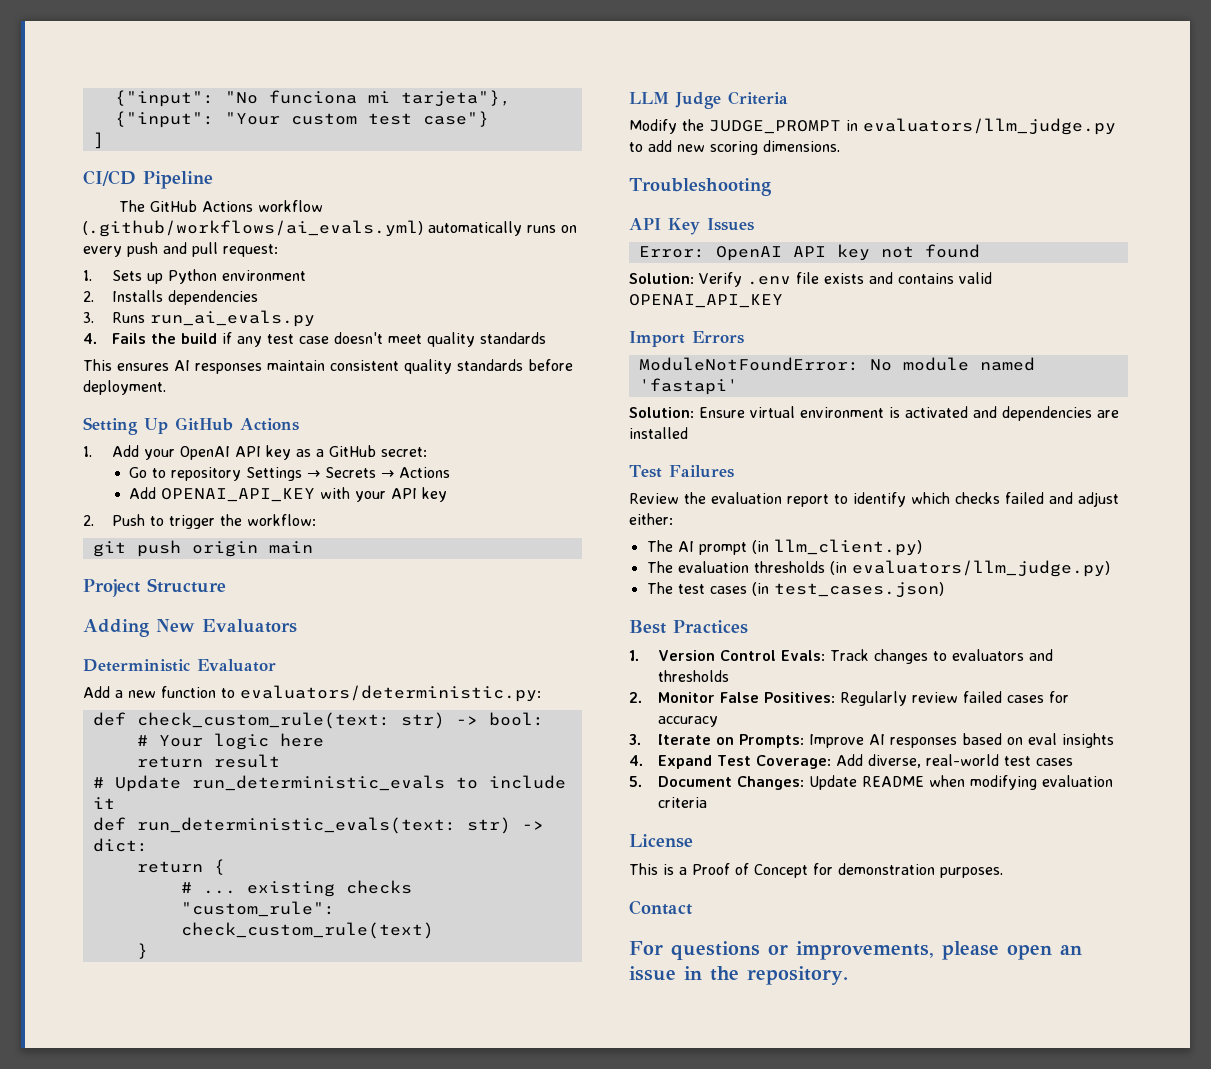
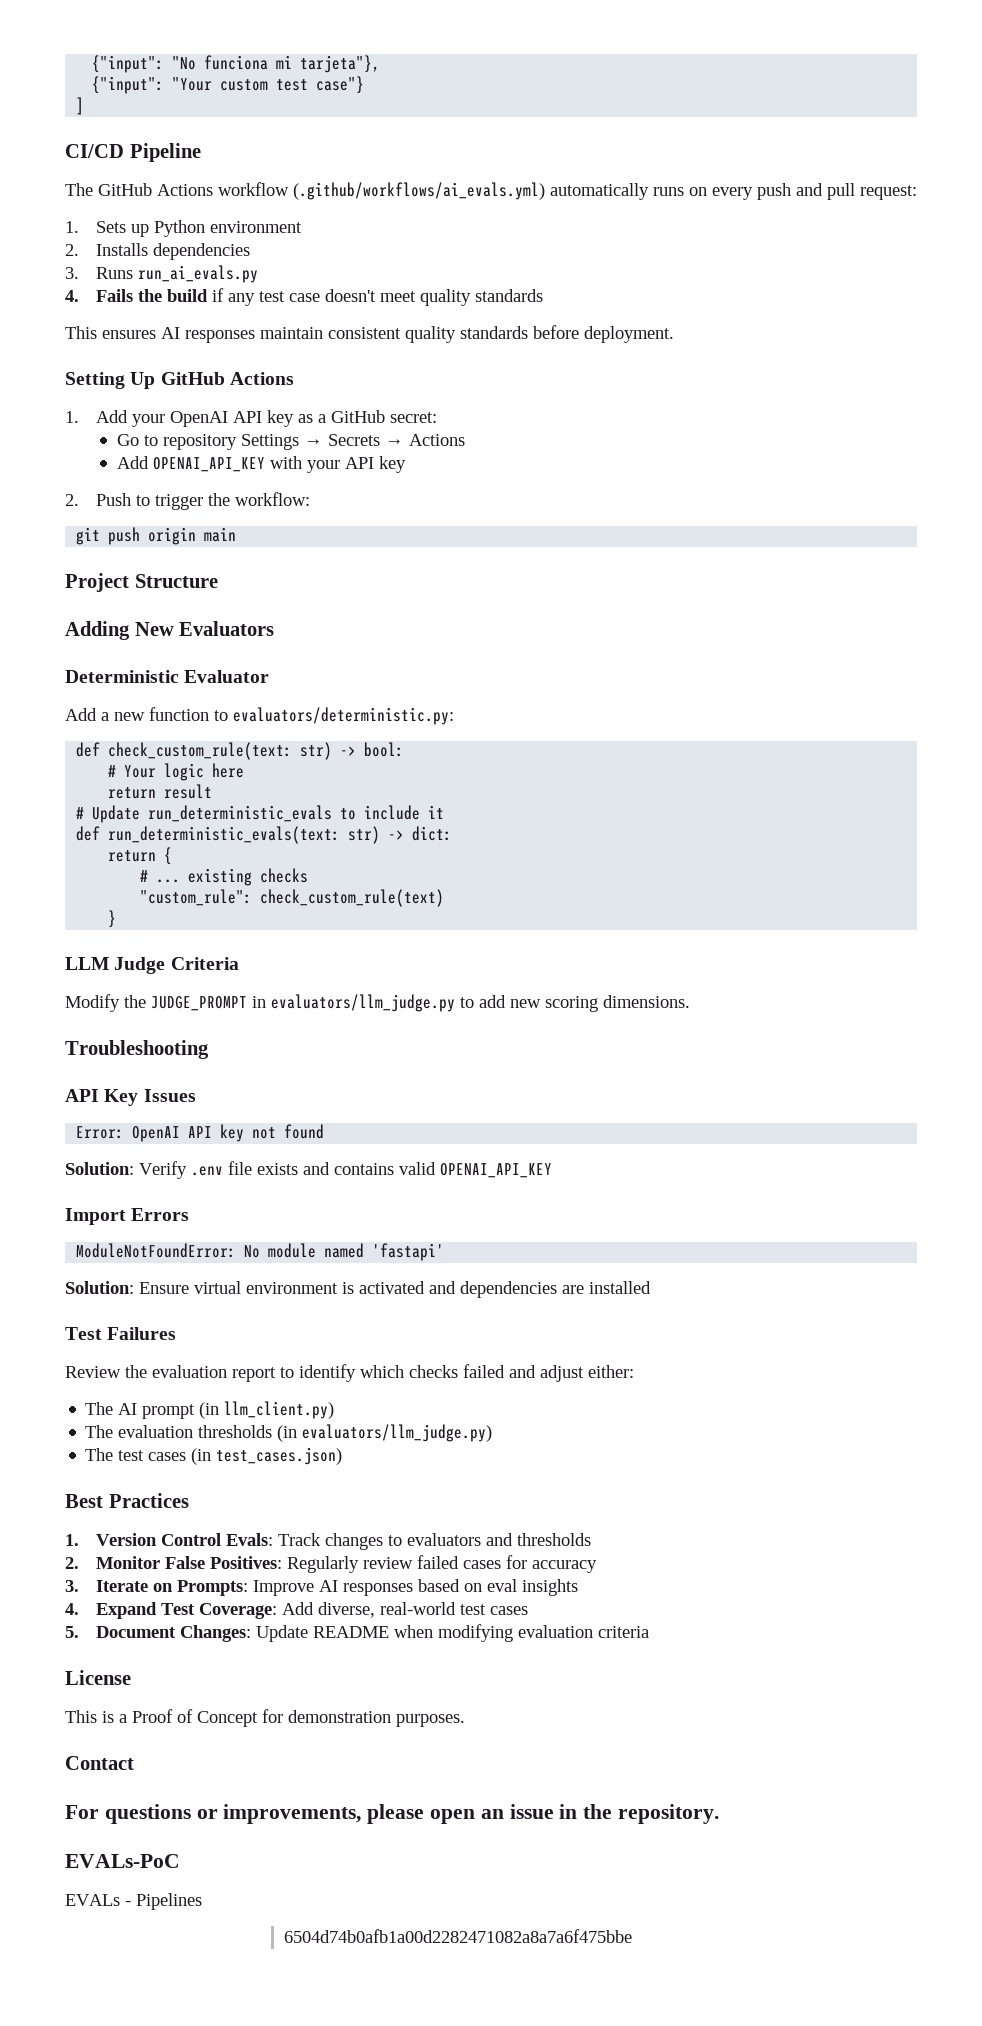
(848, 975) none -> [65,1854,180,1868] [65,1893,202,1910] [283,1929,632,1943] // EVALs-PoC // EVALs - Pipelines // 6504d74b0afb1a00d2282471082a8a7a6f475bbe

